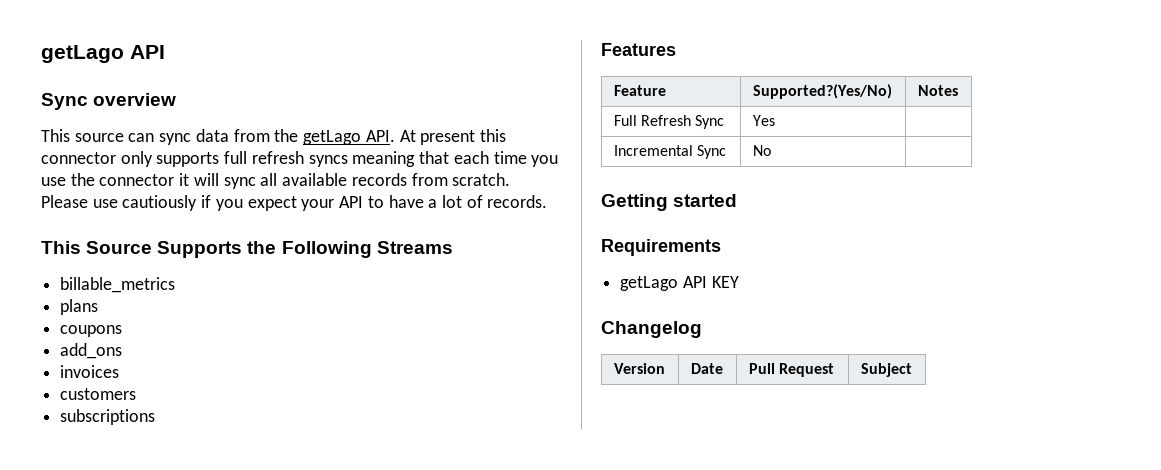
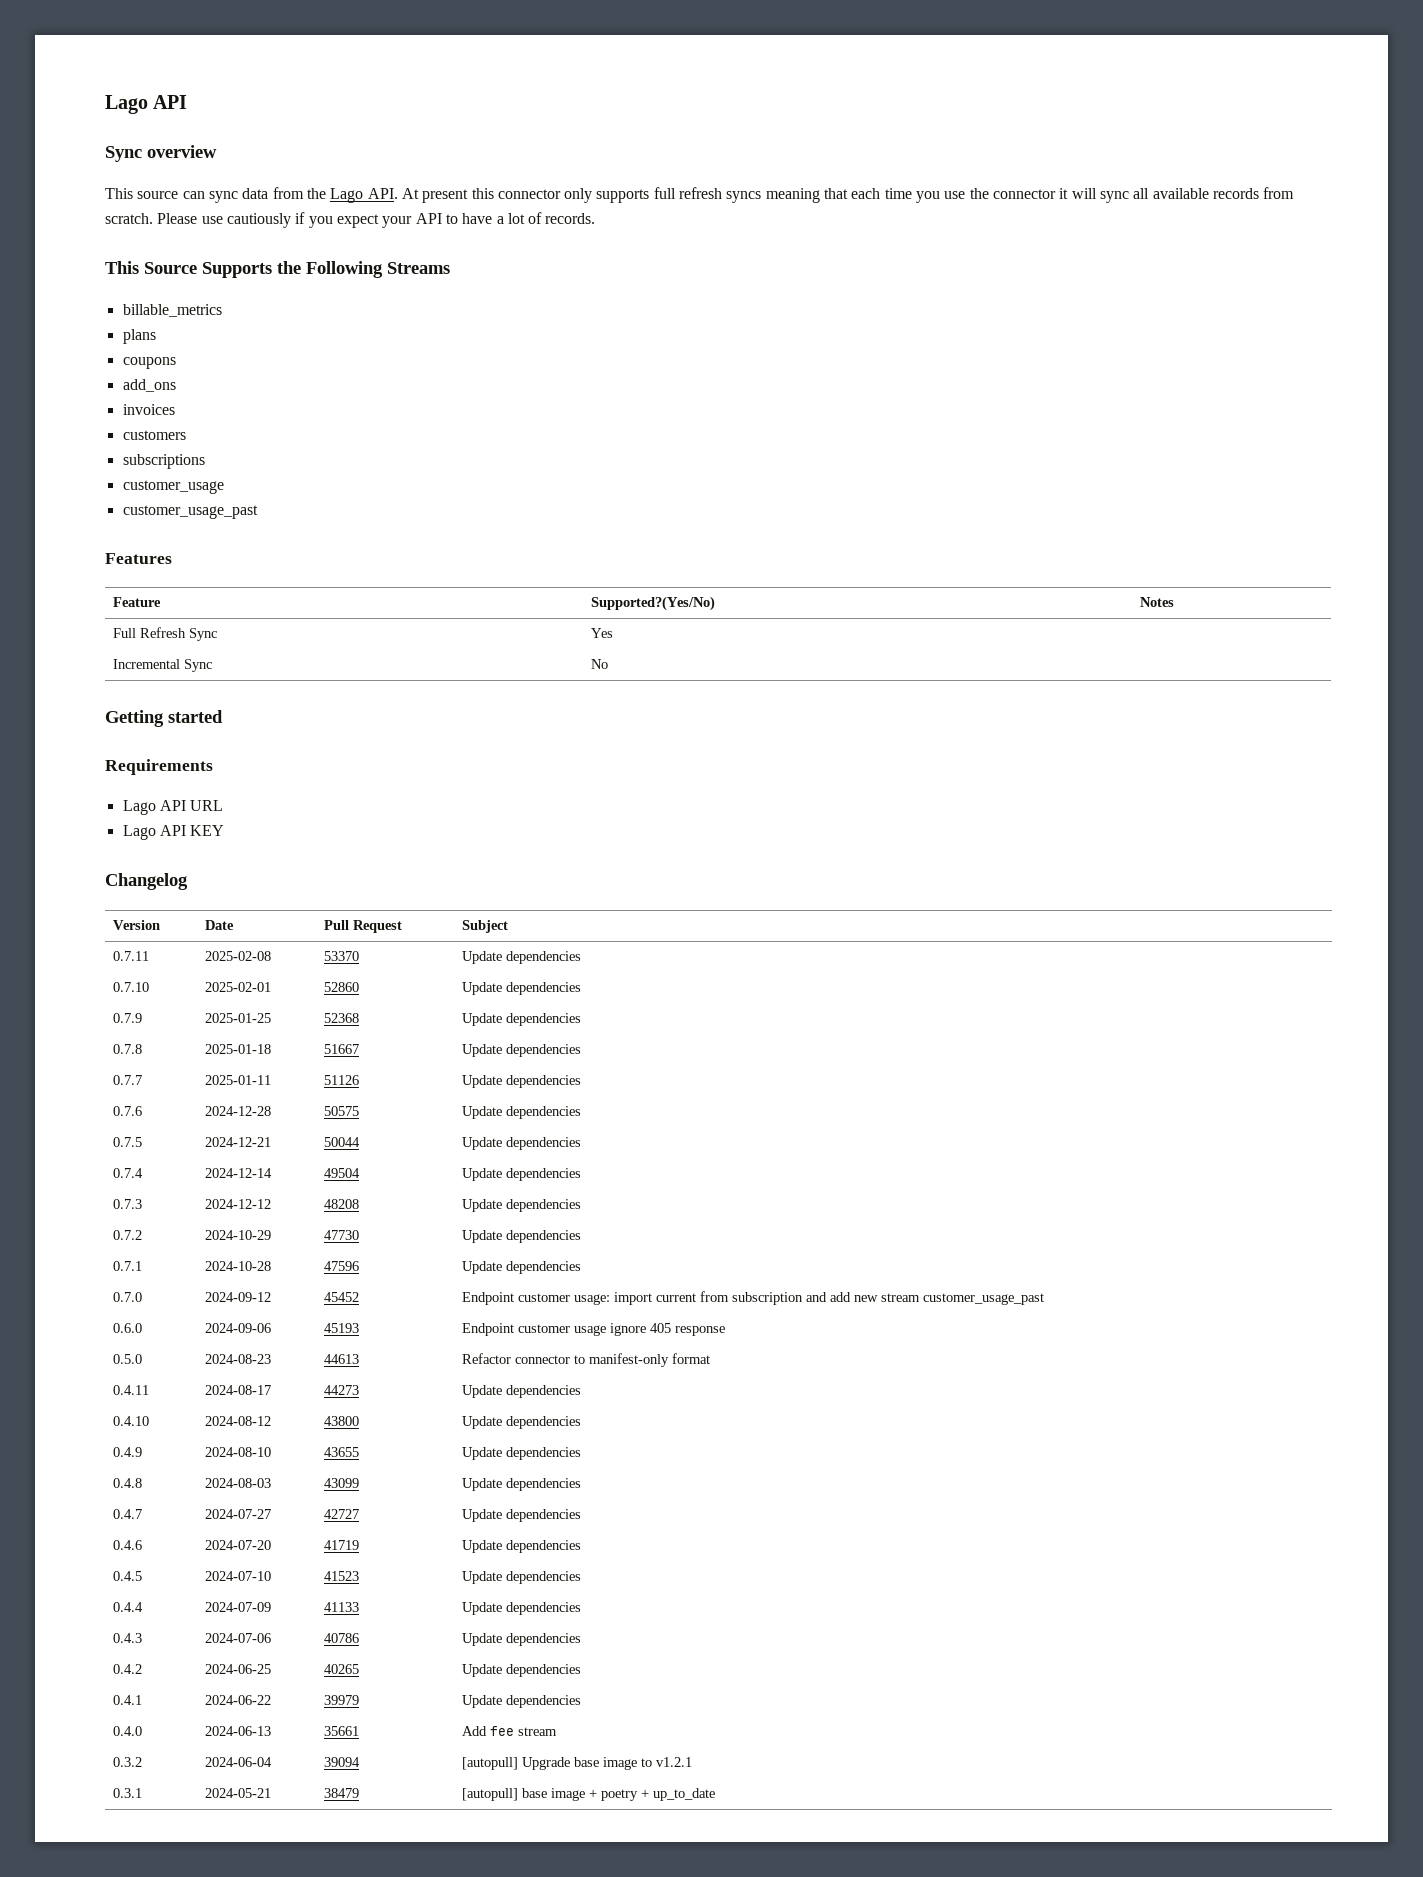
[41,45,124,63] getLago -> [105,95,148,114] Lago
[303,130,362,145] getLago -> [330,188,364,203] Lago
(156, 417) none -> [122,480,224,494] [122,505,258,519] // customer_usage // customer_usage_past
[620,276,679,291] getLago -> [122,800,224,815] [122,825,156,840] Lago API URL // Lago
(912, 370) none -> [113,951,150,961] [205,951,272,961] [324,951,360,961] [462,951,582,964] [113,982,150,992] [205,982,272,992] [324,982,360,992] [462,982,582,995] [113,1013,143,1023] [205,1013,272,1023] [324,1013,360,1023] [462,1013,582,1026] [113,1044,143,1054] [205,1044,272,1054] [324,1044,360,1054] [462,1044,582,1057] [113,1075,143,1085] [205,1075,272,1085] [324,1075,360,1085] [462,1075,582,1088] [113,1106,143,1116] [205,1106,272,1116] [324,1106,360,1116] [462,1106,582,1119] [113,1137,143,1147] [205,1137,272,1147] [324,1137,361,1147] [462,1137,582,1150] [113,1168,144,1178] [205,1168,273,1178] [324,1168,361,1178] [462,1168,582,1181] [113,1199,143,1209] [205,1199,272,1209] [324,1199,360,1209] [462,1199,582,1212] [113,1230,143,1240] [205,1230,272,1240] [324,1230,360,1240] [462,1230,582,1243] [113,1261,143,1271] [205,1261,272,1271] [324,1261,360,1271] [462,1261,582,1274] [113,1292,143,1302] [205,1292,272,1302] [324,1292,360,1302] [462,1291,1045,1305] [113,1323,143,1333] [205,1323,272,1333] [324,1323,360,1333] [462,1323,726,1336] [113,1354,143,1364] [205,1354,272,1364] [324,1354,360,1364] [462,1353,711,1367] [113,1385,150,1395] [205,1385,272,1395] [324,1385,360,1395] [462,1385,582,1398] [113,1416,150,1426] [205,1416,272,1426] [324,1416,360,1426] [462,1416,582,1429] [113,1447,143,1457] [205,1447,272,1457] [324,1447,360,1457] [462,1447,582,1460] [113,1478,143,1488] [205,1478,272,1488] [324,1478,360,1488] [462,1478,582,1491] [113,1509,143,1519] [205,1509,272,1519] [324,1509,360,1519] [462,1509,582,1522] [113,1540,143,1550] [205,1540,272,1550] [324,1540,360,1550] [462,1540,582,1553] [113,1571,143,1581] [205,1571,272,1581] [324,1571,360,1581] [462,1571,582,1584] [113,1602,144,1612] [205,1602,272,1612] [324,1602,360,1612] [462,1602,582,1615] [113,1633,143,1643] [205,1633,272,1643] [324,1633,360,1643] [462,1633,582,1646] [113,1664,143,1674] [205,1664,272,1674] [324,1664,360,1674] [462,1664,582,1677] [113,1695,143,1705] [205,1695,272,1705] [324,1695,360,1705] [462,1695,582,1708] [113,1726,143,1736] [205,1726,272,1736] [324,1726,360,1736] [462,1726,558,1736] [113,1757,143,1767] [205,1757,273,1767] [324,1757,361,1767] [462,1757,693,1770] [113,1788,143,1798] [205,1788,272,1798] [324,1788,360,1798] [462,1788,716,1801] // 0.7.11 | 2025-02-08 | 53370 | Update dependencies // 0.7.10 | 2025-02-01 | 52860 | Update dependencies // 0.7.9 | 2025-01-25 | 52368 | Update dependencies // 0.7.8 | 2025-01-18 | 51667 | Update dependencies // 0.7.7 | 2025-01-11 | 51126 | Update dependencies // 0.7.6 | 2024-12-28 | 50575 | Update dependencies // 0.7.5 | 2024-12-21 | 50044 | Update dependencies // 0.7.4 | 2024-12-14 | 49504 | Update dependencies // 0.7.3 | 2024-12-12 | 48208 | Update dependencies // 0.7.2 | 2024-10-29 | 47730 | Update dependencies // 0.7.1 | 2024-10-28 | 47596 | Update dependencies // 0.7.0 | 2024-09-12 | 45452 | Endpoint customer usage: import current from subscription and add new stream customer_usage_past // 0.6.0 | 2024-09-06 | 45193 | Endpoint customer usage ignore 405 response // 0.5.0 | 2024-08-23 | 44613 | Refactor connector to manifest-only format // 0.4.11 | 2024-08-17 | 44273 | Update dependencies // 0.4.10 | 2024-08-12 | 43800 | Update dependencies // 0.4.9 | 2024-08-10 | 43655 | Update dependencies // 0.4.8 | 2024-08-03 | 43099 | Update dependencies // 0.4.7 | 2024-07-27 | 42727 | Update dependencies // 0.4.6 | 2024-07-20 | 41719 | Update dependencies // 0.4.5 | 2024-07-10 | 41523 | Update dependencies // 0.4.4 | 2024-07-09 | 41133 | Update dependencies // 0.4.3 | 2024-07-06 | 40786 | Update dependencies // 0.4.2 | 2024-06-25 | 40265 | Update dependencies // 0.4.1 | 2024-06-22 | 39979 | Update dependencies // 0.4.0 | 2024-06-13 | 35661 | Add fee stream // 0.3.2 | 2024-06-04 | 39094 | [autopull] Upgrade base image to v1.2.1 // 0.3.1 | 2024-05-21 | 38479 | [autopull] base image + poetry + up_to_date

